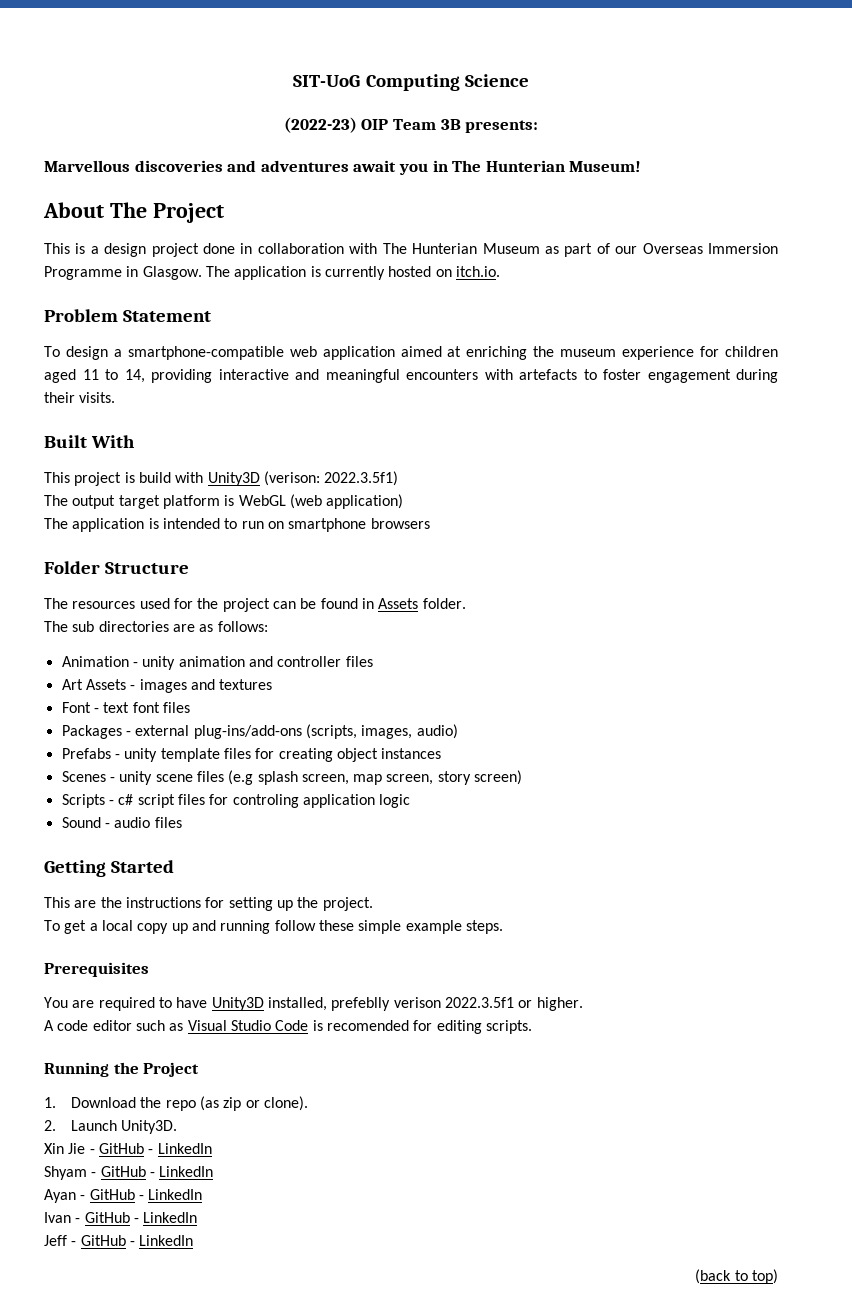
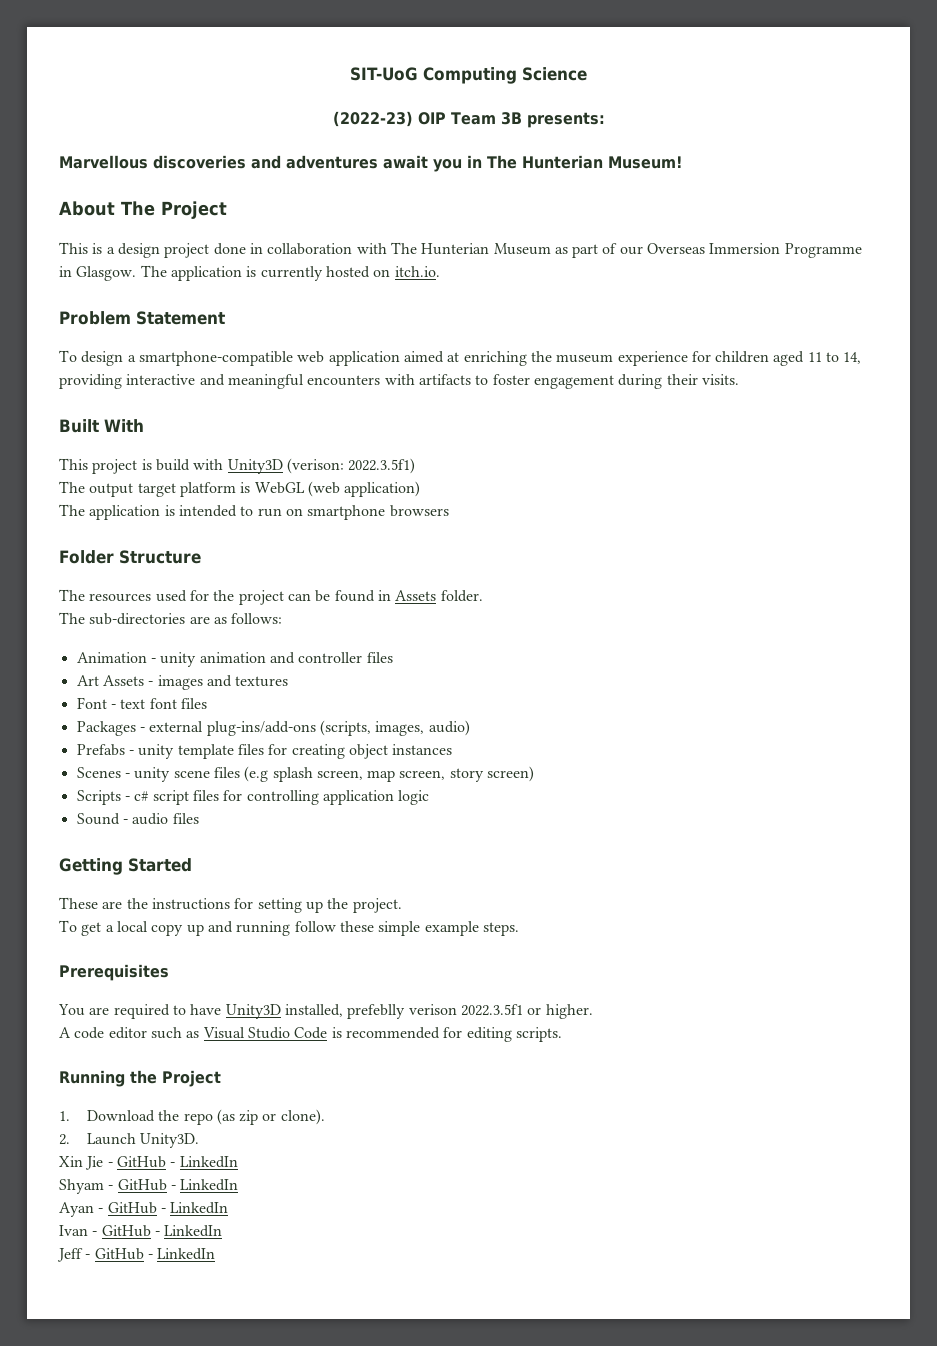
[519,369,577,380] artefacts -> [418,374,471,385] artifacts
[72,621,169,632] sub directories -> [89,613,186,625] sub-directories
[232,794,299,808] controling -> [246,790,319,805] controlling
[44,897,70,908] This -> [59,897,98,909] These
[326,1020,409,1031] recomended -> [345,1027,440,1039] recommended
[695,1269,779,1284] // (back to top) -> (216, 1254) none

